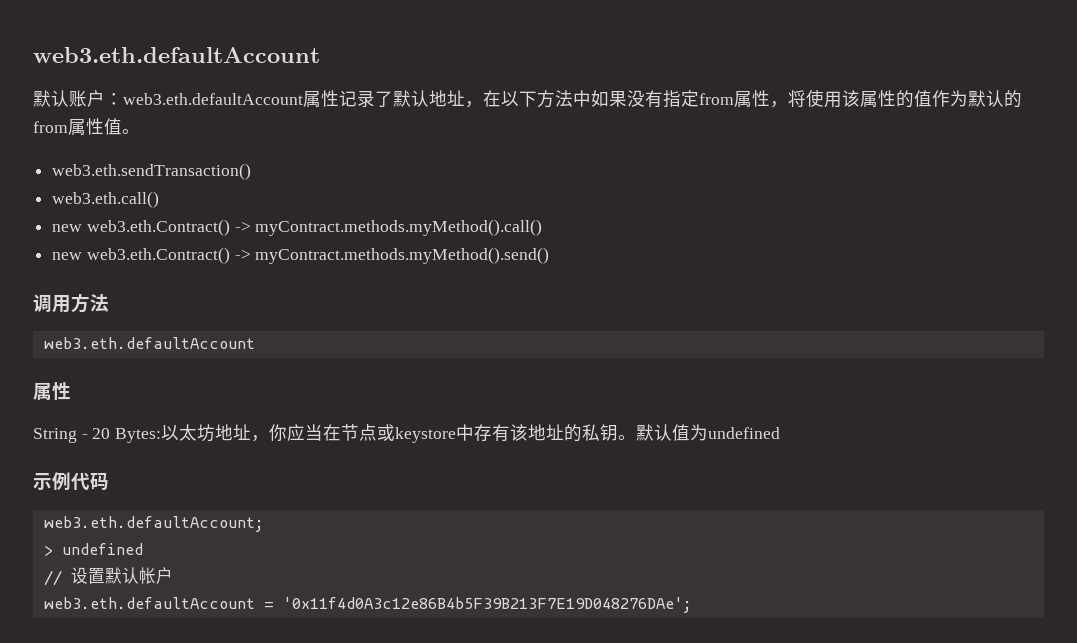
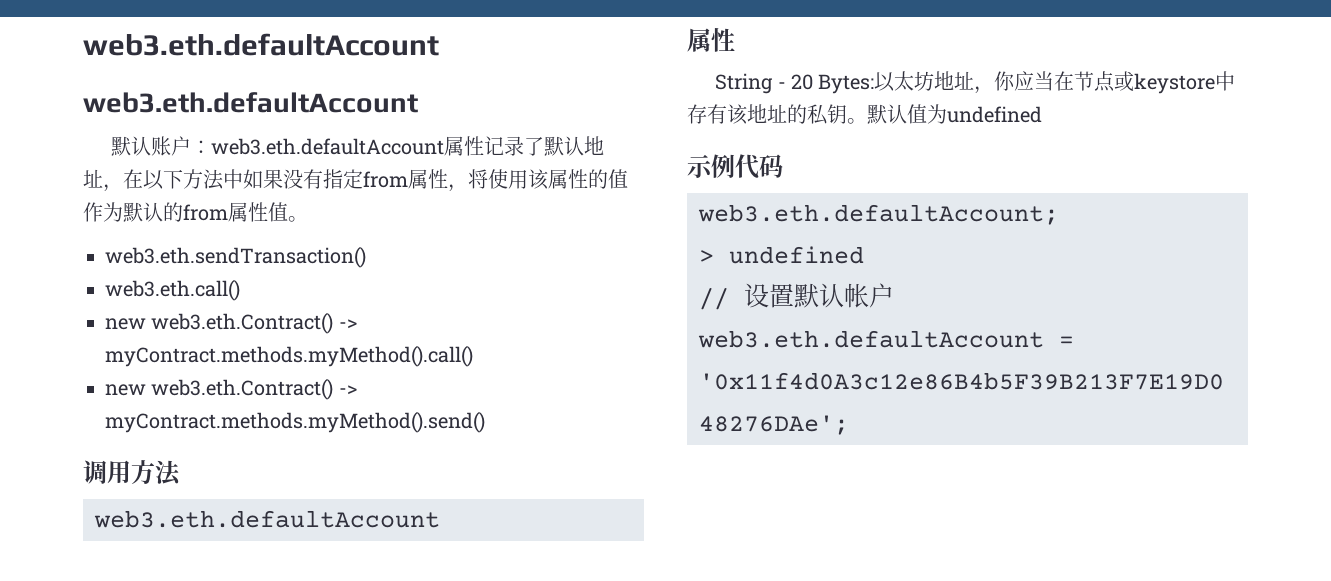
[33,47,320,63] web3.eth.defaultAccount -> [83,33,439,56] [83,92,418,113] web3.eth.defaultAccount // web3.eth.defaultAccount

